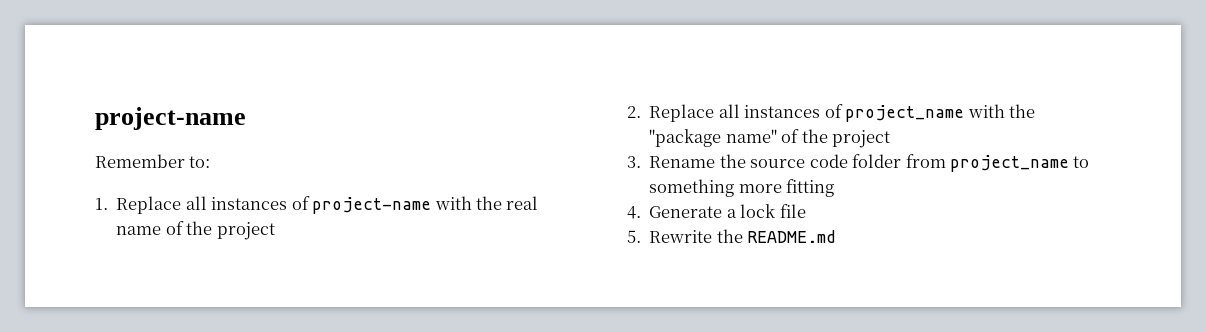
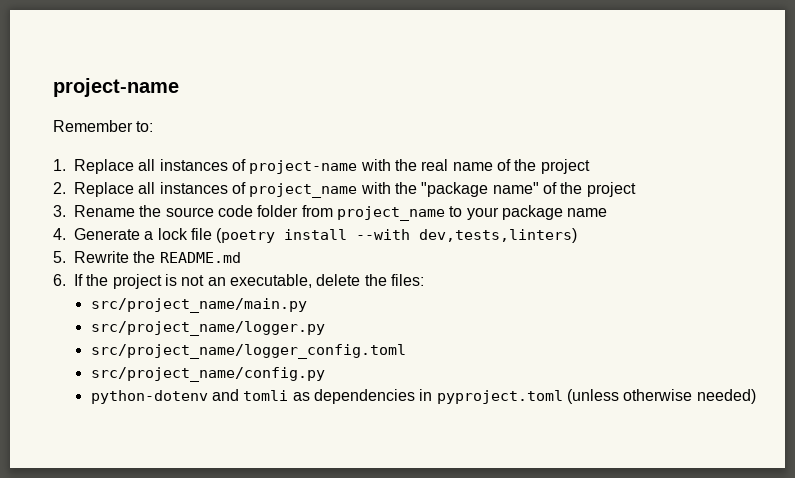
[649,179,835,197] something more fitting -> [466,205,608,220] your package name
(806, 211) none -> [216,228,578,243] (poetry install --with dev,tests,linters)
(837, 236) none -> [53,274,424,289] [90,298,307,313] [90,321,325,336] [90,344,406,359] [90,367,325,382] [90,389,756,404] // 6. If the project is not an executable, delete the files: // src/project_name/main.py // src/project_name/logger.py // src/project_name/logger_config.toml // src/project_name/config.py // python-dotenv and tomli as dependencies in pyproject.toml (unless otherwise needed)

